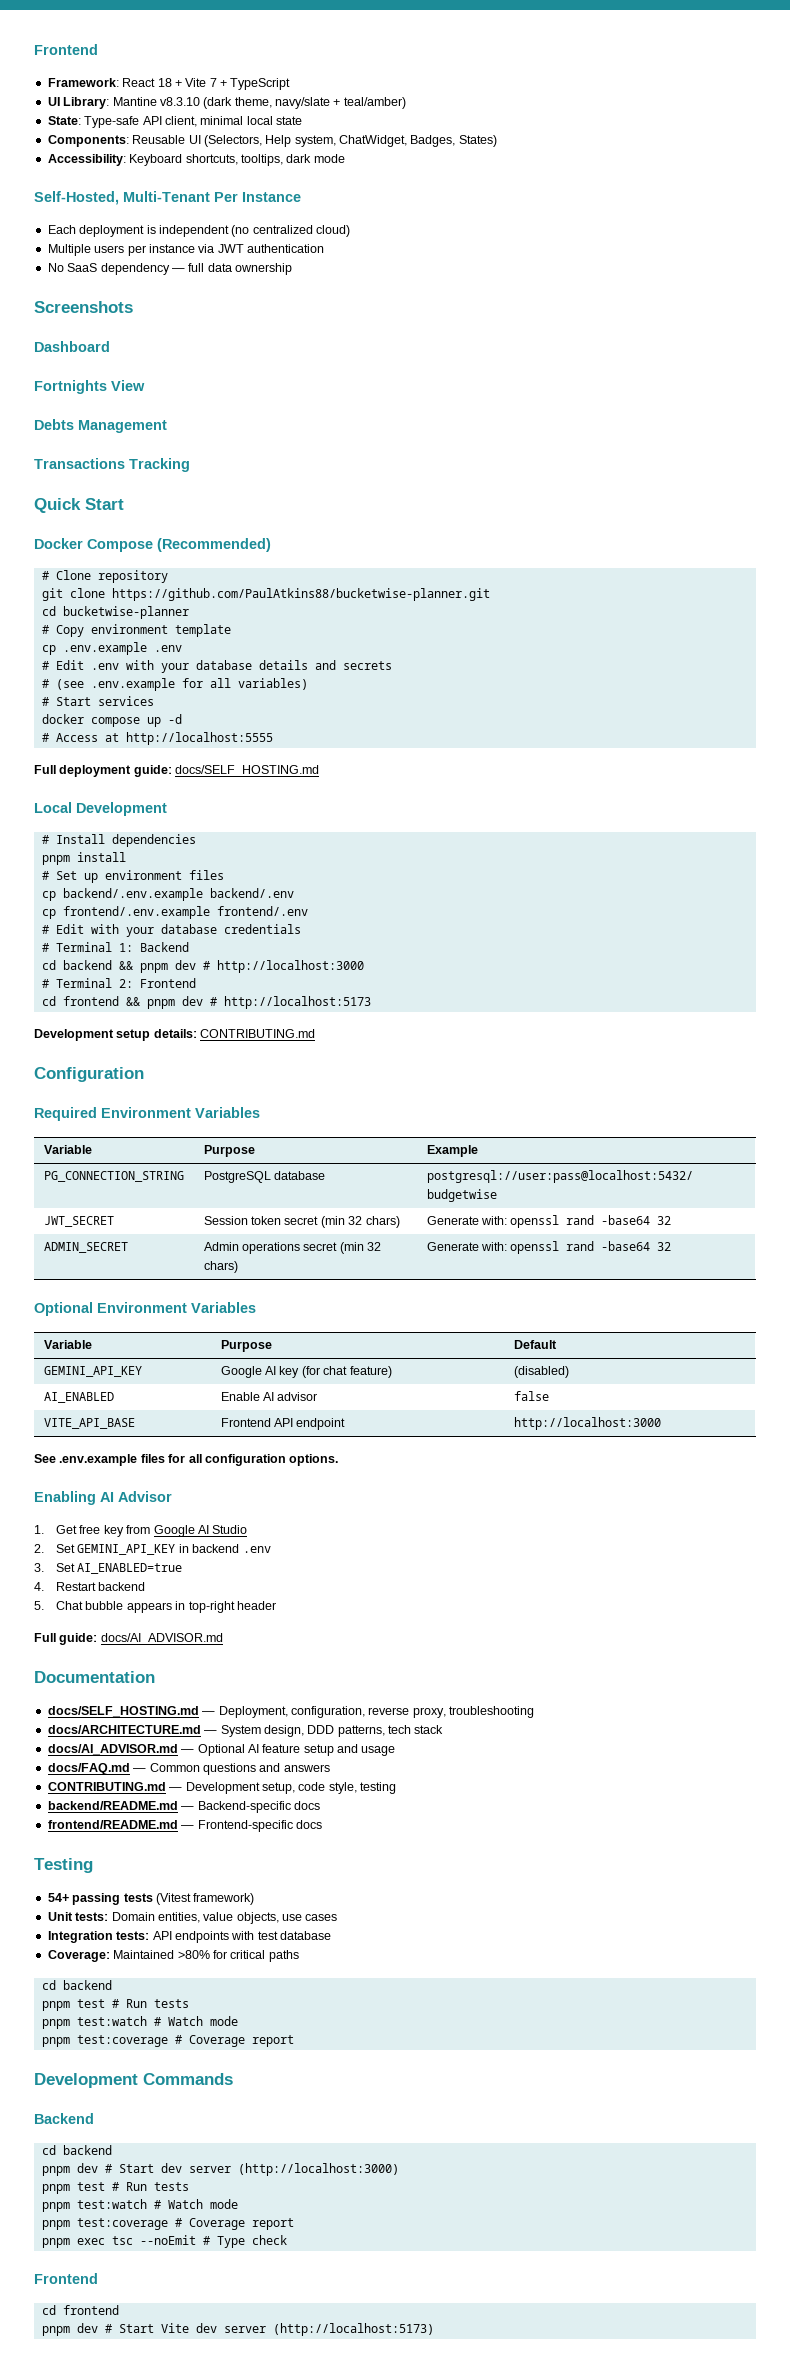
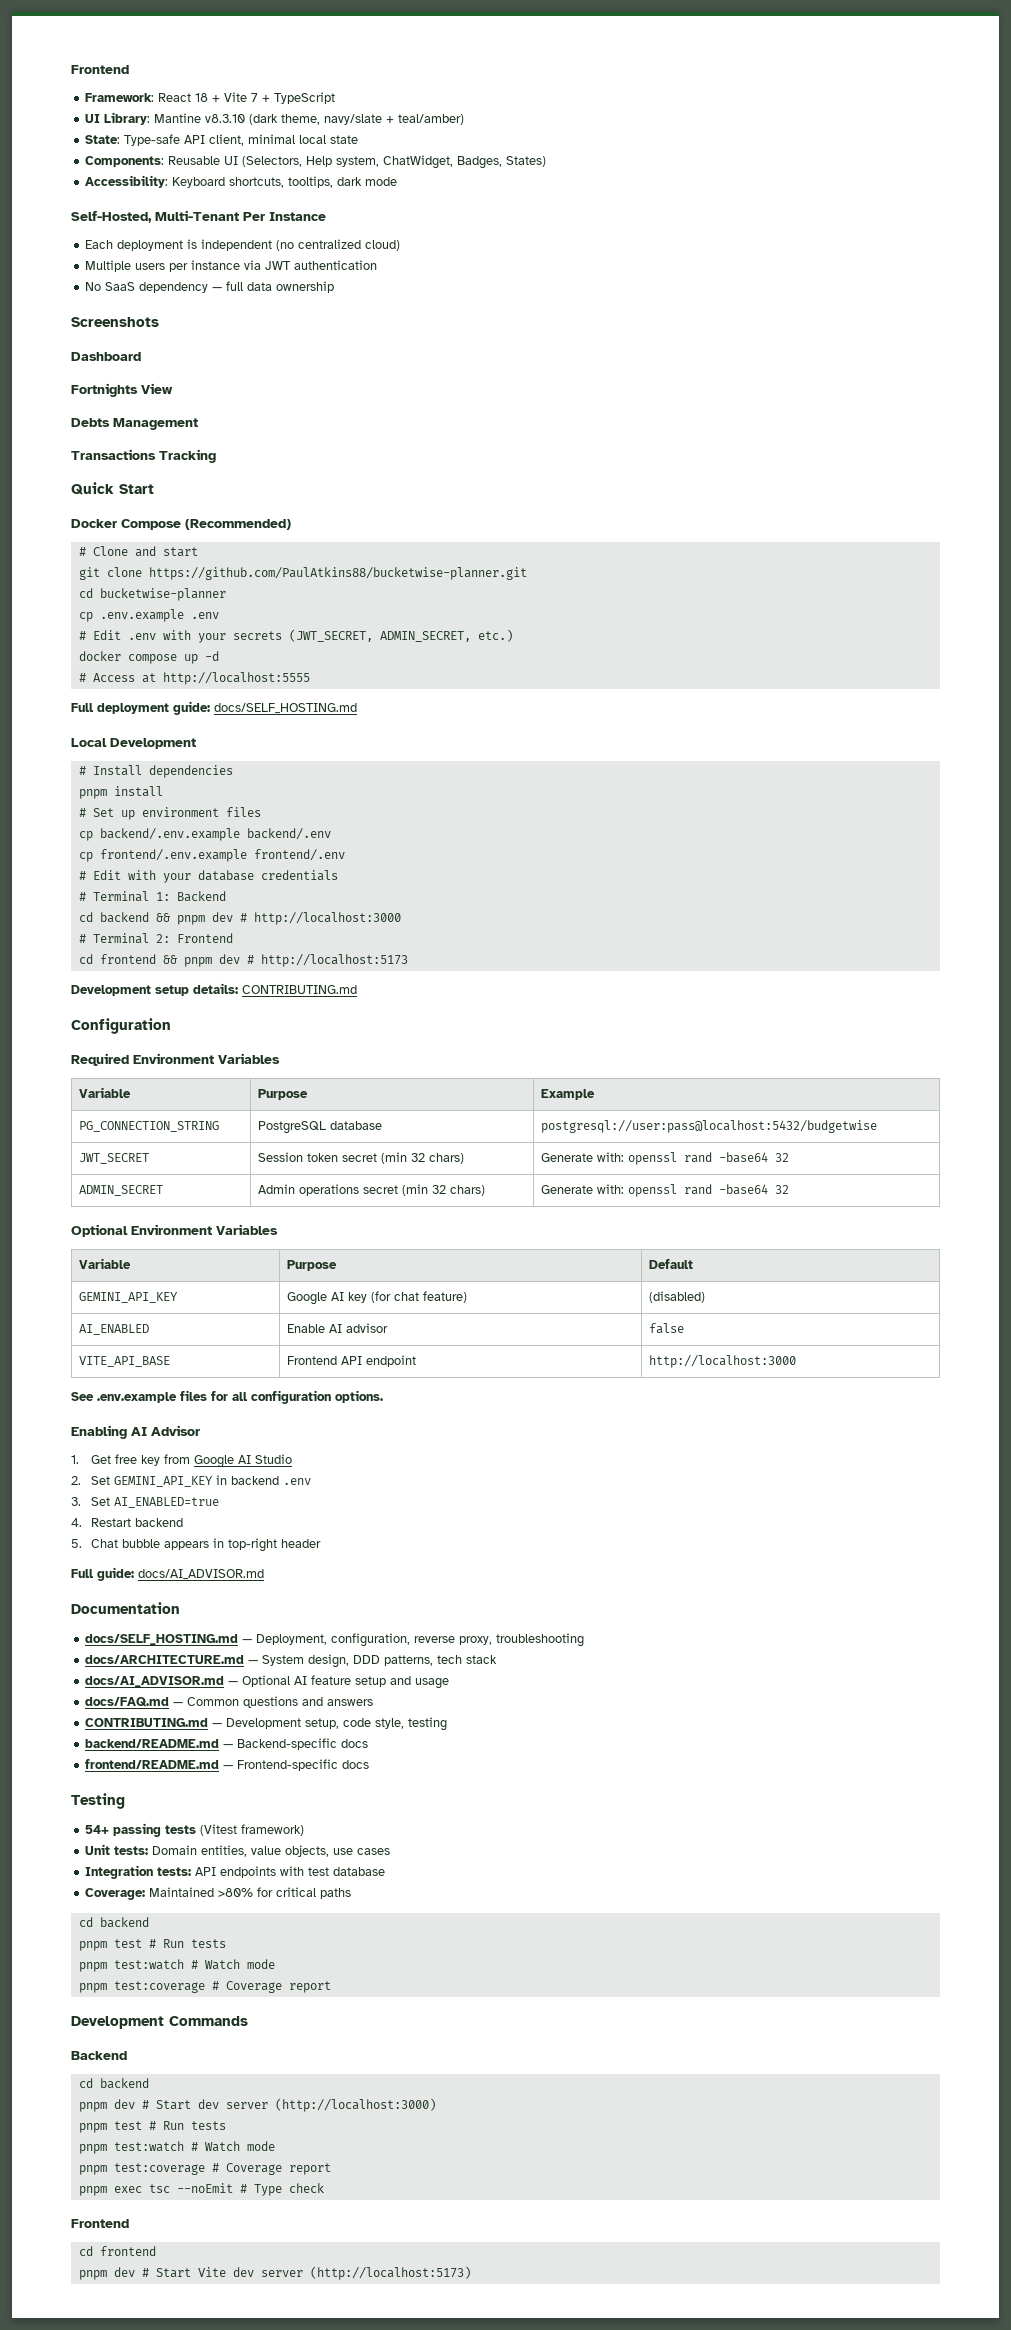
[97,570,168,583] repository -> [134,546,198,557] and start
[41,624,231,637] // # Copy environment template -> (226, 594) none
[195,660,392,670] [41,678,308,691] [41,696,154,706] database details and secrets // # (see .env.example for all variables) // # Start services -> [232,629,513,642] secrets (JWT_SECRET, ADMIN_SECRET, etc.)

